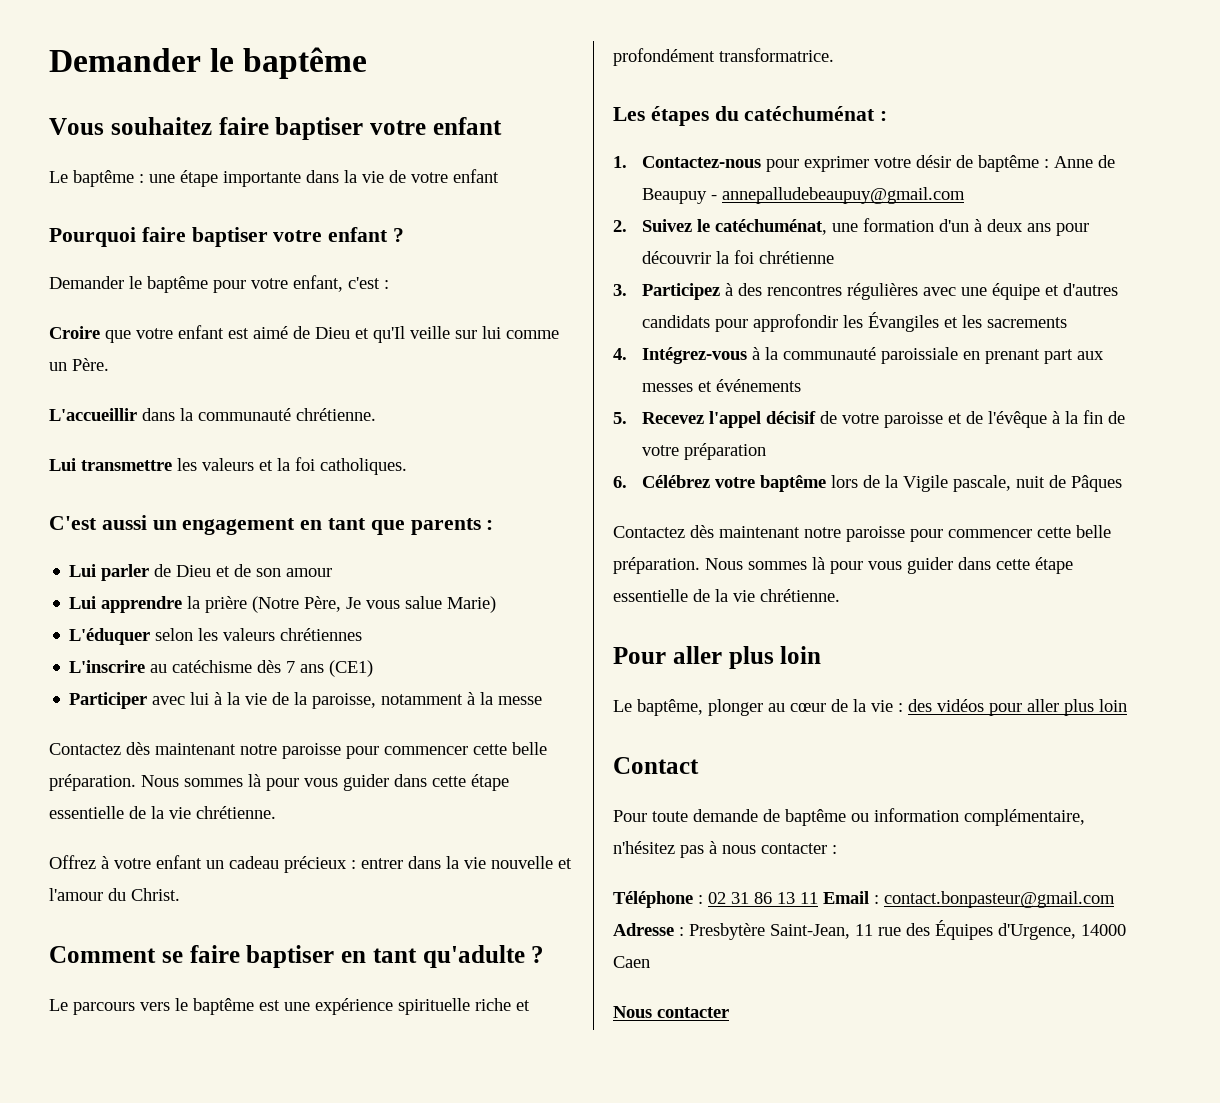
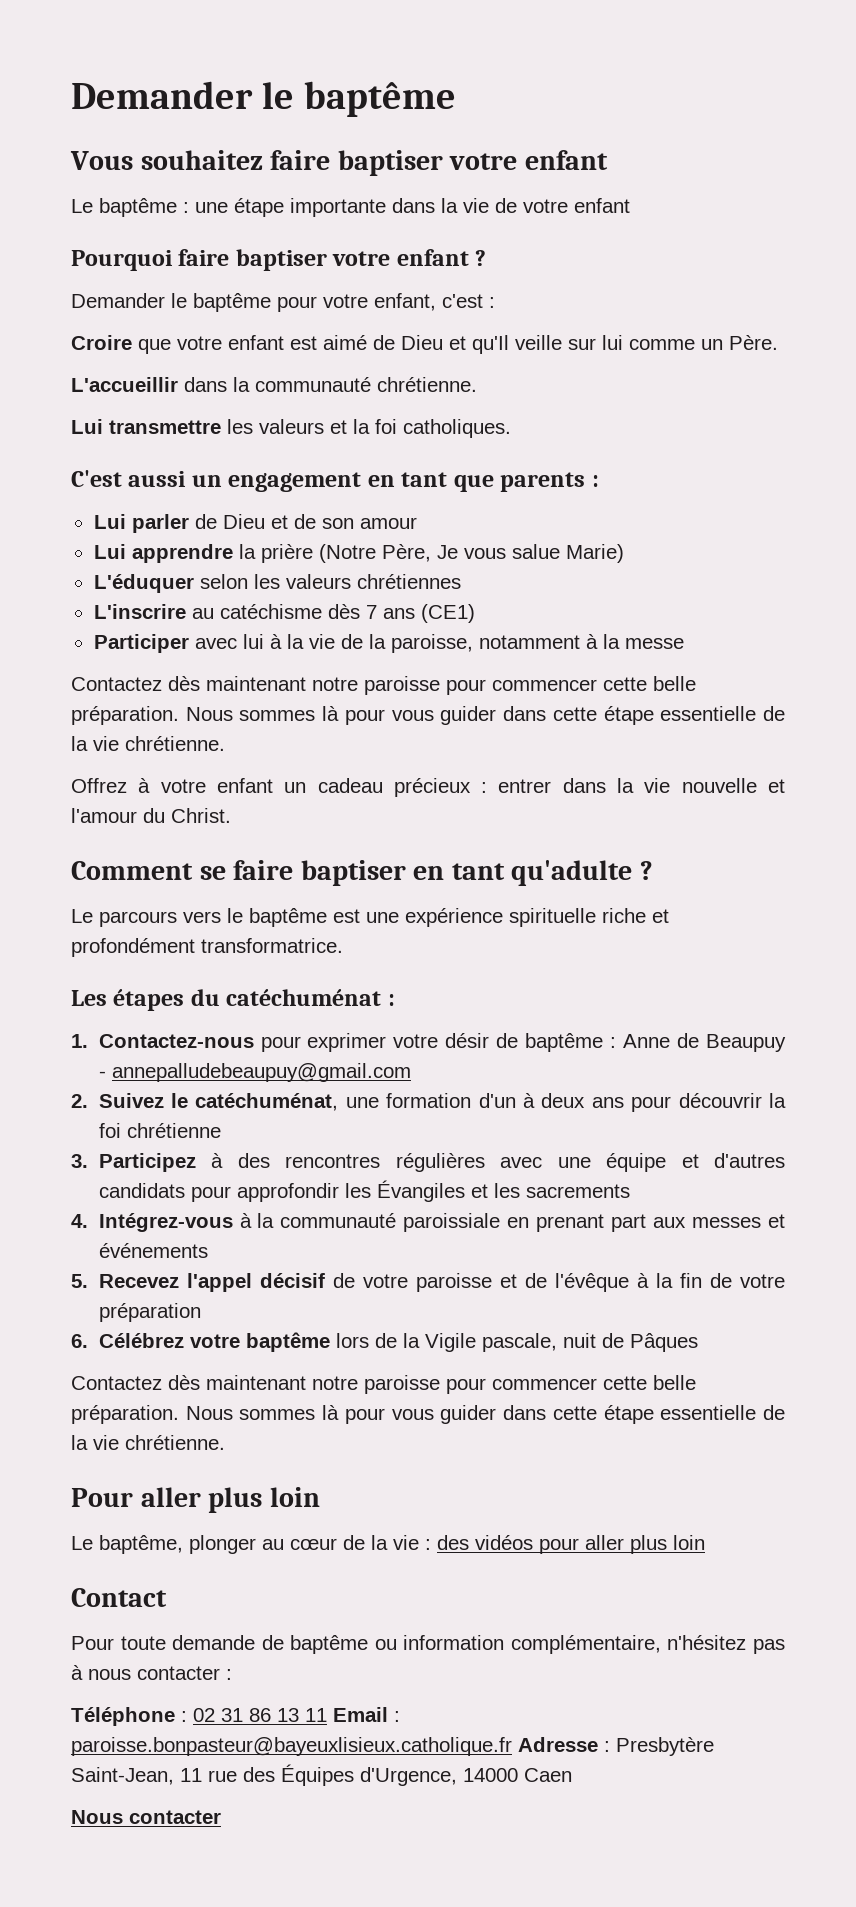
[884,891,1115,908] contact.bonpasteur@gmail.com -> [71,1737,512,1756] paroisse.bonpasteur@bayeuxlisieux.catholique.fr

